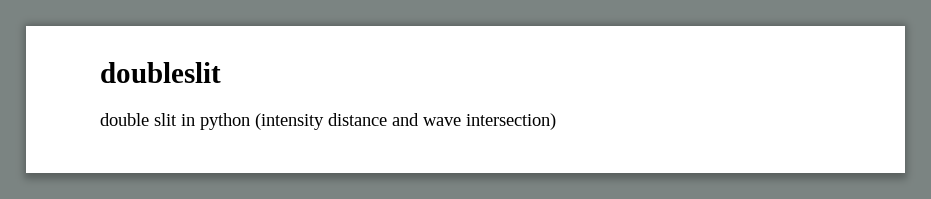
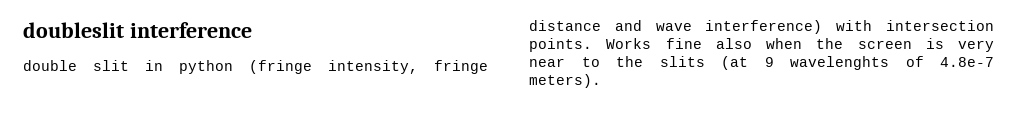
(221, 72) none -> [129,22,252,38] interference
[255,113,556,130] (intensity distance and wave intersection) -> [249,60,488,74] [529,20,994,34] [529,38,994,52] [529,56,994,70] [529,74,601,88] (fringe intensity, fringe distance and wave interference) with intersection points. Works fine also when the screen is very near to the slits (at 9 wavelenghts of 4.8e-7 meters).

